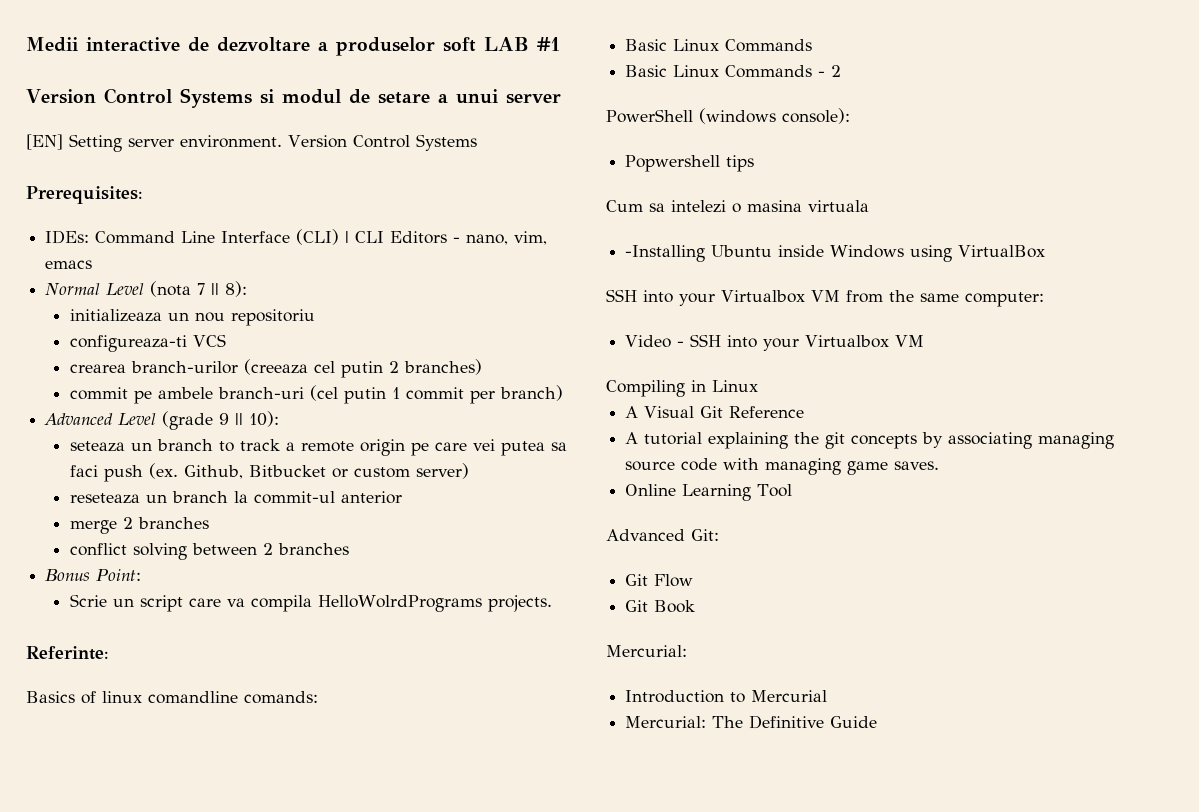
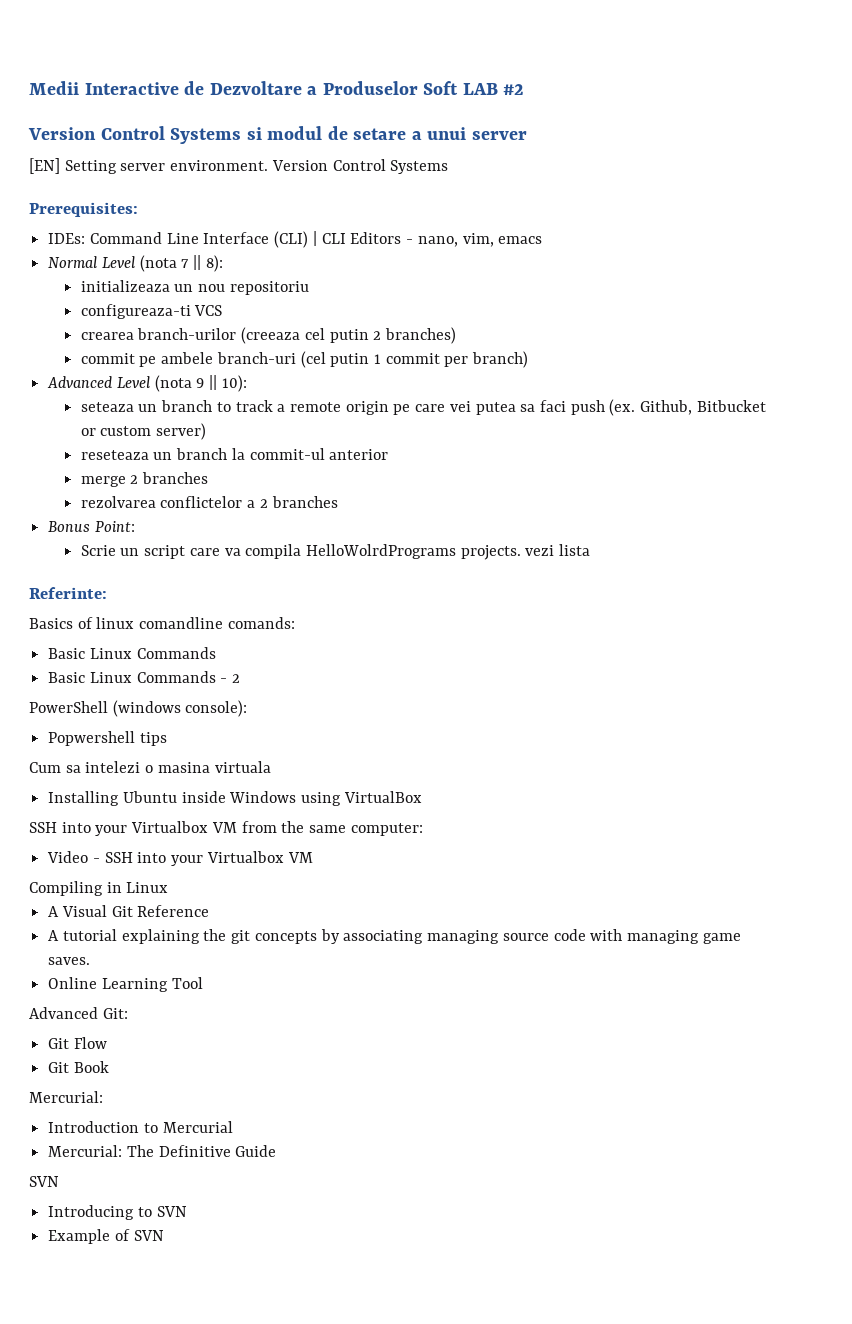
[86,37,560,56] interactive de dezvoltare a produselor soft LAB #1 -> [84,81,525,95] Interactive de Dezvoltare a Produselor Soft LAB #2
[162,411,214,430] (grade -> [154,375,192,392] (nota
[69,543,257,560] conflict solving between -> [80,496,256,508] rezolvarea conflictelor a
(552, 603) none -> [525,544,591,556] vezi lista
[625,245,706,262] -Installing -> [48,791,120,806] Installing
(878, 722) none -> [29,1176,59,1187] [48,1205,187,1220] [48,1229,164,1244] // SVN // Introducing to SVN // Example of SVN

